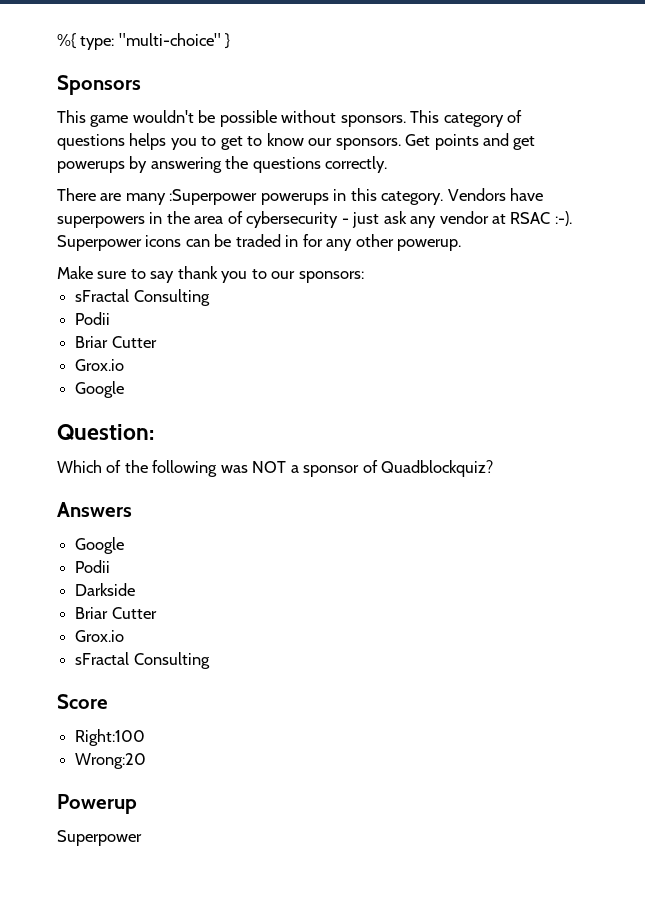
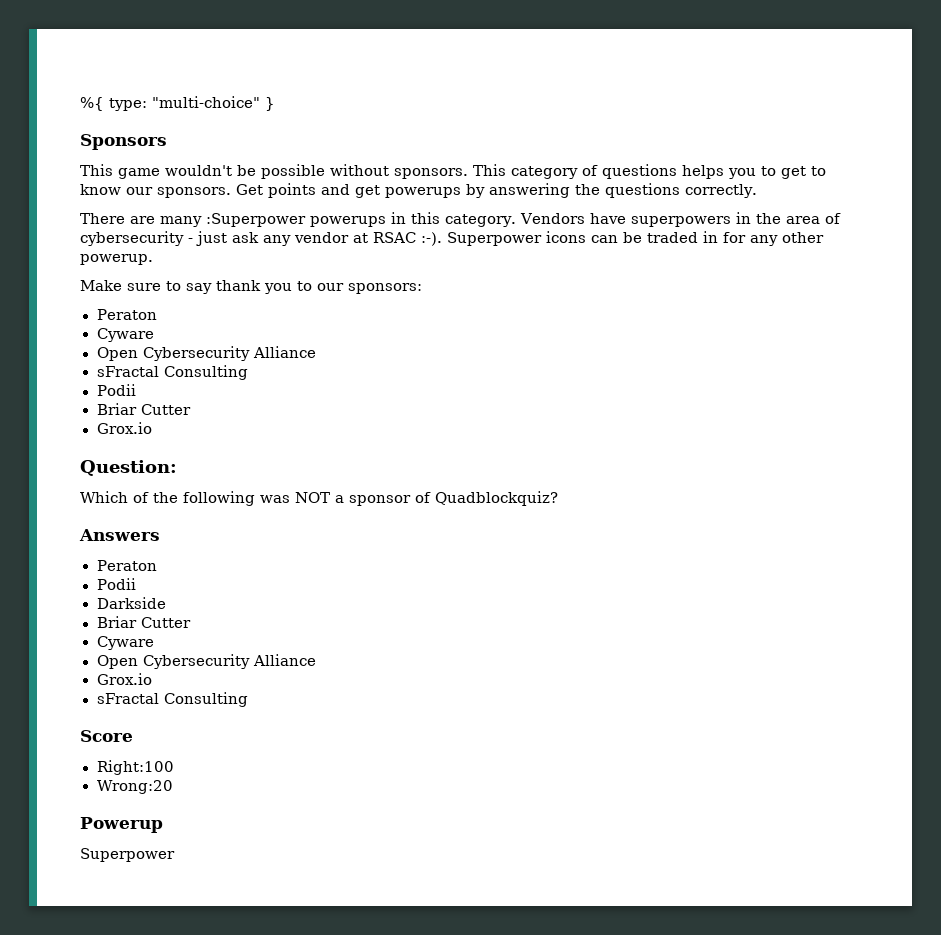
(364, 277) none -> [96,309,157,320] [96,328,154,342] [96,346,316,361] // Peraton // Cyware // Open Cybersecurity Alliance
[75,381,125,398] // Google -> (152, 428) none
[75,537,125,554] Google -> [96,560,157,571] Peraton
(157, 613) none -> [96,636,154,650] [96,654,316,669] // Cyware // Open Cybersecurity Alliance

